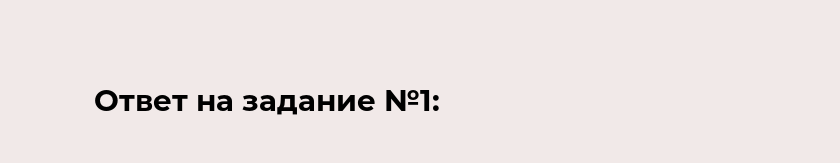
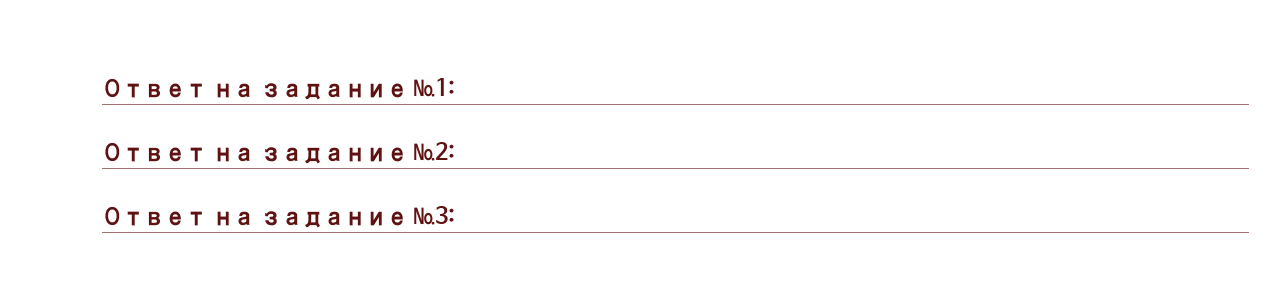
(440, 100) none -> [102,142,456,164] [102,206,456,228] // Ответ на задание №2: // Ответ на задание №3:

